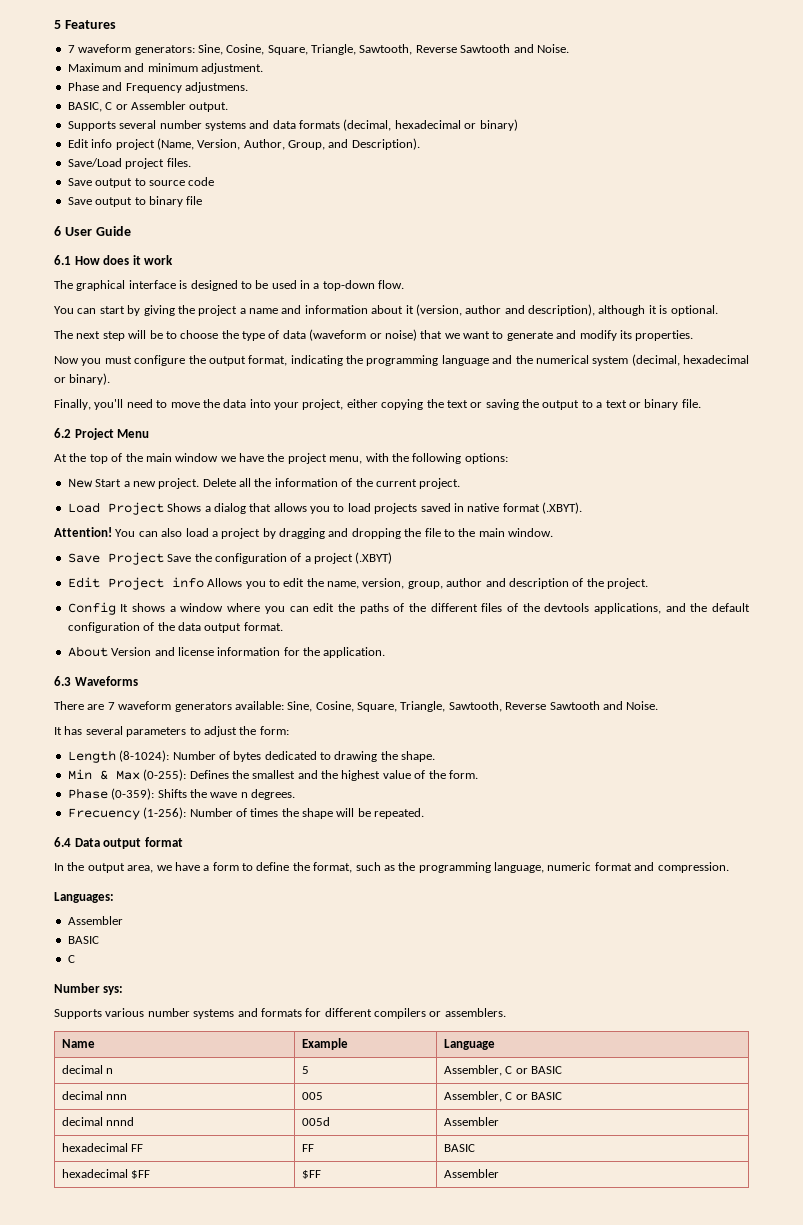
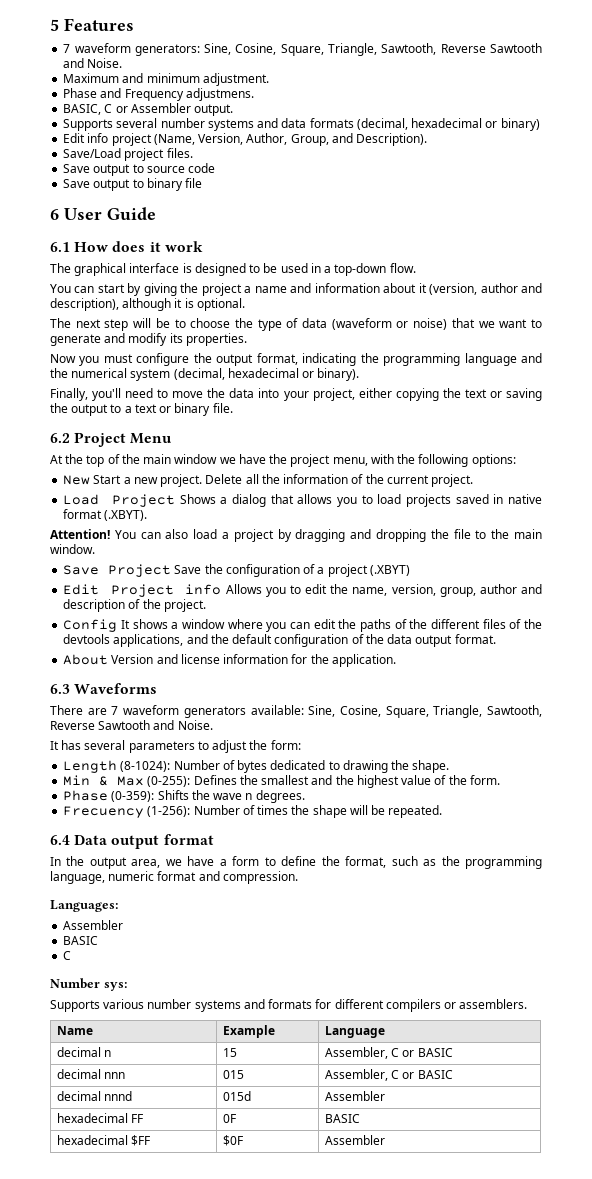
[301,1066,309,1074] 5 -> [222,1048,237,1057] 15
[301,1092,323,1100] 005 -> [222,1070,244,1079] 015
[301,1117,330,1126] 005d -> [222,1091,251,1101] 015d
[301,1144,314,1152] FF -> [222,1114,236,1123] 0F
[301,1170,321,1179] $FF -> [222,1135,243,1146] $0F

